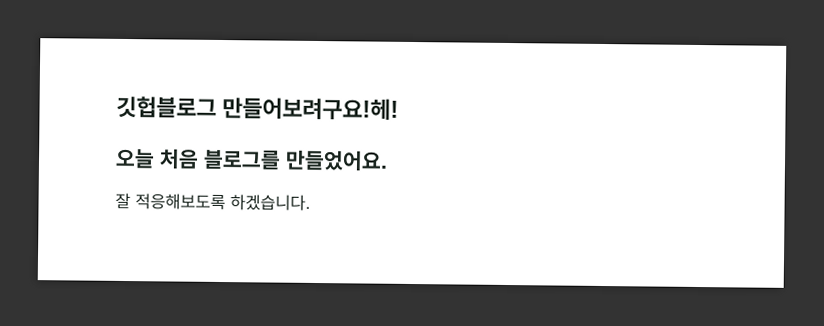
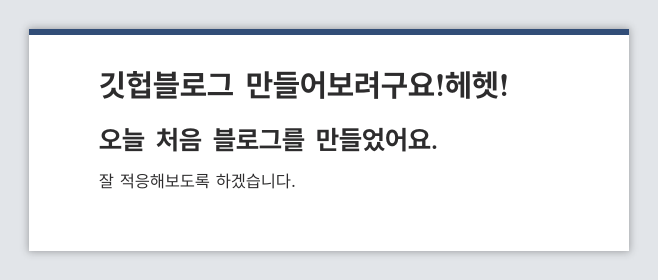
[222,97,400,121] 만들어보려구요!헤! -> [246,71,509,99] 만들어보려구요!헤헷!

